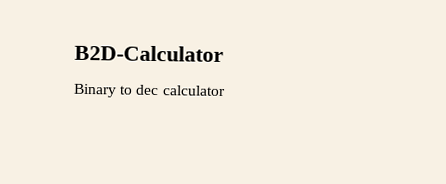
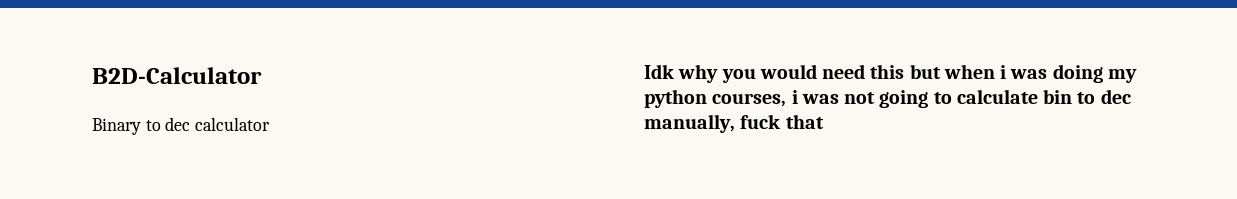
(226, 91) none -> [644,64,1137,83] [644,89,1131,108] [644,114,824,133] // Idk why you would need this but when i was doing my python courses, i was not going to calculate bin to dec manually, fuck that

